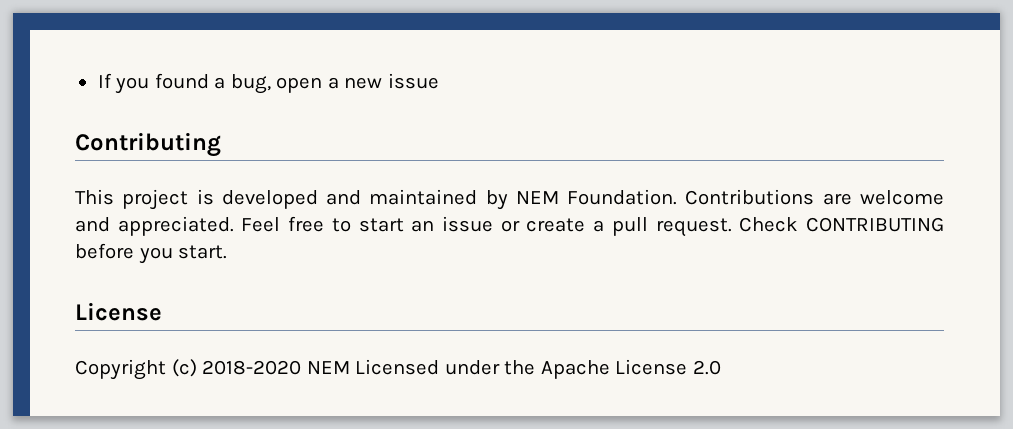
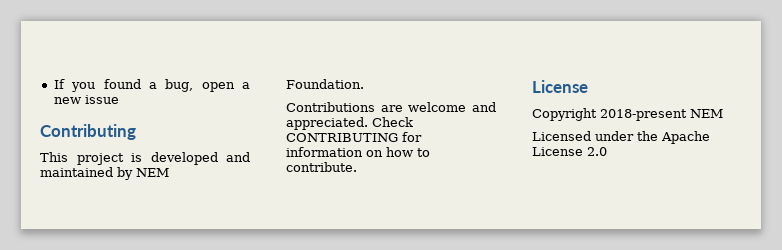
(678, 197) none -> (364, 84) //
[241,216,944,237] [75,243,228,264] Feel free to start an issue or create a pull request. Check CONTRIBUTING before you start. -> [372,117,413,127] [286,132,422,142] [286,147,430,157] [286,162,357,172] Check CONTRIBUTING for information on how to contribute.
[171,359,350,377] (c) 2018-2020 NEM -> [600,109,723,121] 2018-present NEM //

